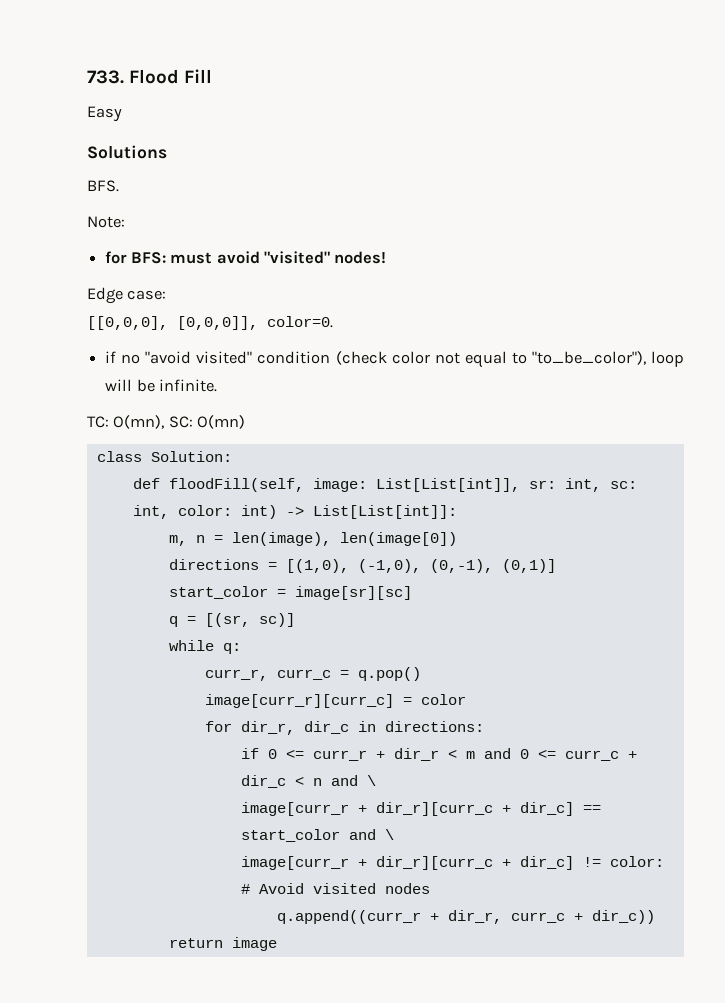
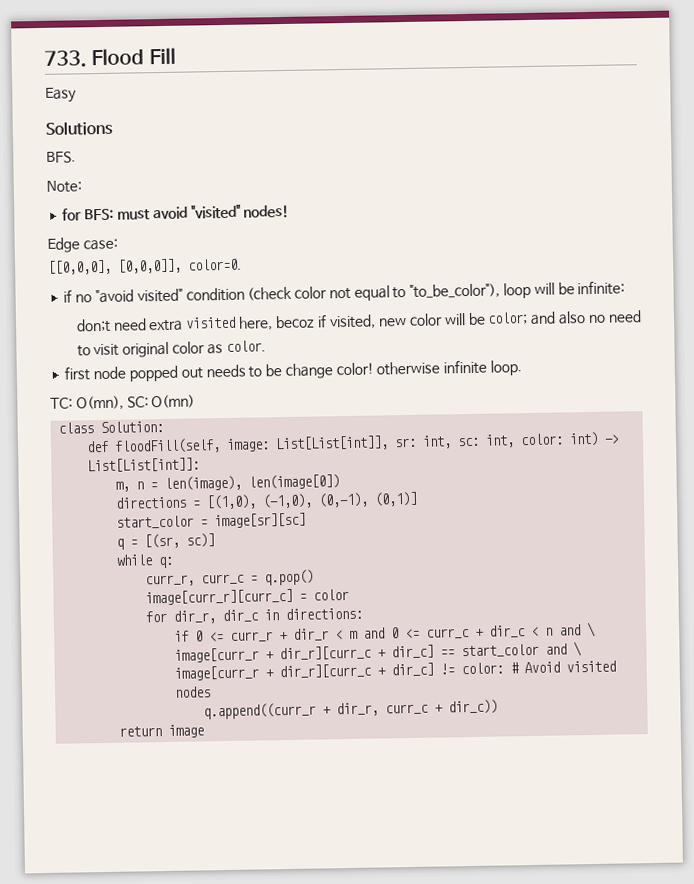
[159,379,218,392] infinite. -> [577,280,626,296] [75,310,642,333] [76,340,266,358] [64,359,522,382] infinite: // don;t need extra visited here, becoz if visited, new color will be color; and also no need to visit original color as color. // first node popped out needs to be change color! otherwise infinite loop.

